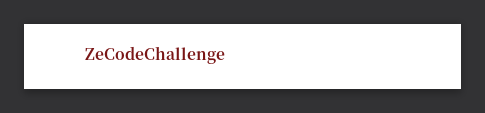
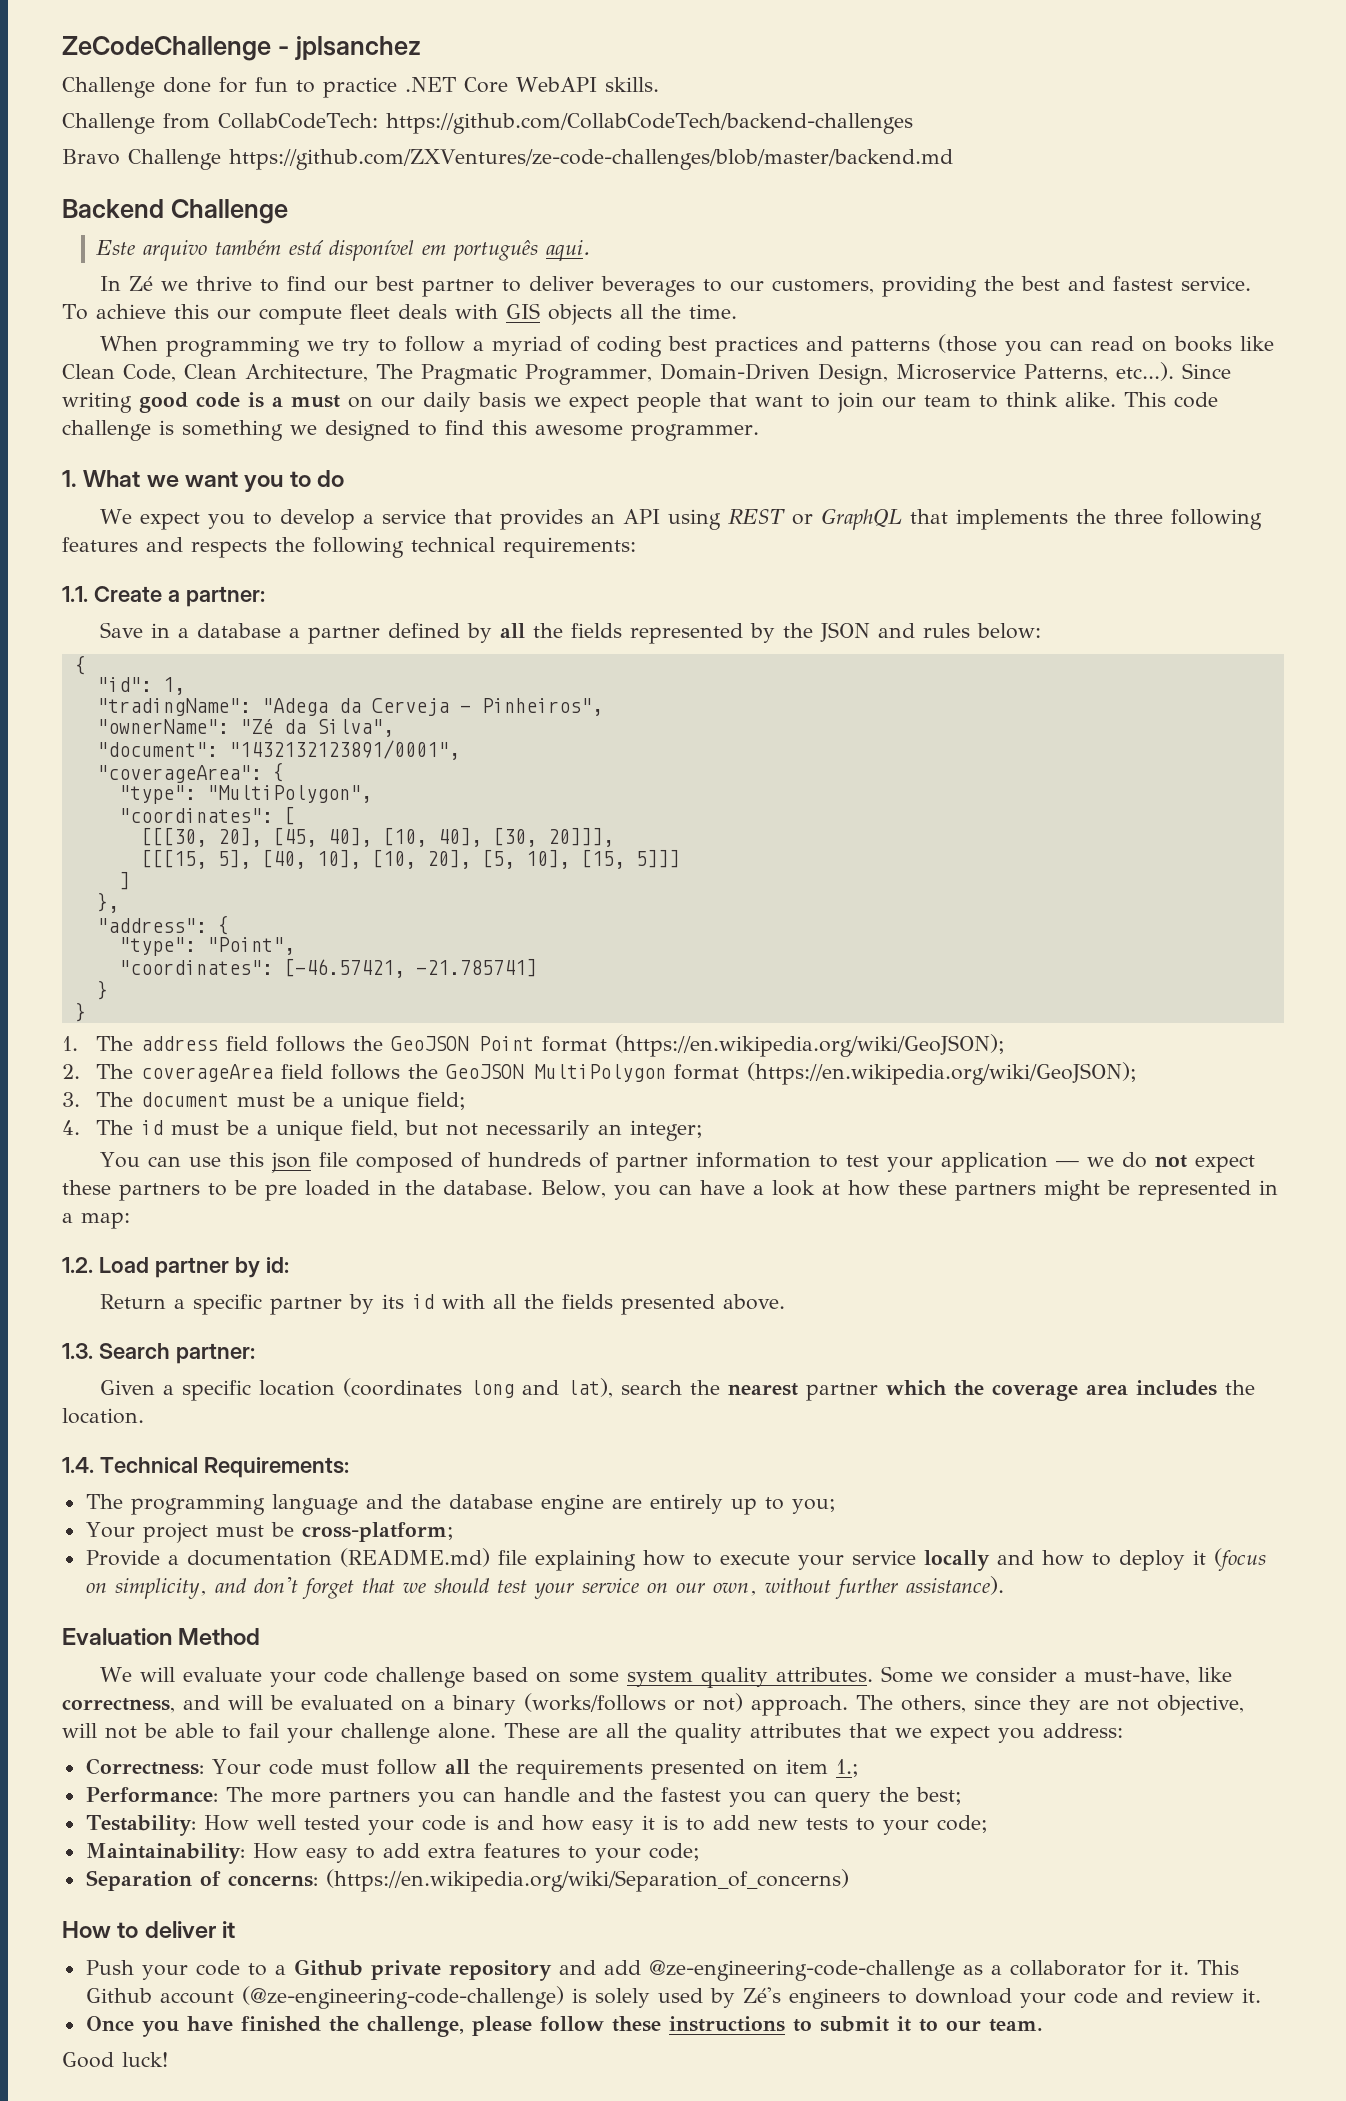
(225, 55) none -> [277,36,421,60] [62,77,659,98] [62,113,913,134] [62,149,953,170] [62,199,288,224] [96,240,591,261] [100,276,1252,297] [62,303,737,325] [100,334,1275,357] [62,362,1231,385] [62,392,1218,413] [62,420,759,441] [62,470,345,492] [100,508,1263,530] [62,537,636,558] [62,586,265,607] [100,622,1042,644] [74,655,86,675] [96,677,185,695] [96,698,603,716] [96,719,394,737] [96,740,460,760] [96,762,284,783] [118,785,372,804] [118,806,295,825] [140,827,614,847] [140,849,680,869] [118,871,130,890] [96,892,119,913] [96,915,229,935] [118,937,295,956] [118,958,537,978] [96,980,108,1000] [74,1002,86,1022] [62,1034,1006,1057] [62,1062,1138,1085] [62,1092,467,1113] [62,1120,704,1141] [100,1152,1256,1173] [62,1180,1278,1201] [62,1212,130,1229] [62,1257,289,1278] [100,1294,786,1315] [62,1343,255,1364] [100,1378,1256,1401] [62,1408,144,1424] [62,1457,349,1478] [85,1494,836,1515] [85,1522,454,1543] [85,1548,1266,1571] [85,1576,1004,1599] [62,1628,261,1645] [100,1666,1233,1688] [62,1693,1244,1716] [62,1723,1123,1744] [85,1758,859,1780] [85,1787,962,1808] [85,1815,988,1836] [85,1843,700,1864] [85,1869,849,1892] [62,1921,236,1938] [85,1959,1239,1981] [85,1986,1261,2009] [85,2016,1043,2037] [62,2052,168,2068] - jplsanchez // Challenge done for fun to practice .NET Core WebAPI skills. // Challenge from CollabCodeTech: https://github.com/CollabCodeTech/backend-challenges // Bravo Challenge https://github.com/ZXVentures/ze-code-challenges/blob/master/backend.md // Backend Challenge // Este arquivo também está disponível em português aqui. // In Zé we thrive to find our best partner to deliver beverages to our customers, providing the best and fastest service. To achieve this our compute fleet deals with GIS objects all the time. // When programming we try to follow a myriad of coding best practices and patterns (those you can read on books like Clean Code, Clean Architecture, The Pragmatic Programmer, Domain-Driven Design, Microservice Patterns, etc...). Since writing good code is a must on our daily basis we expect people that want to join our team to think alike. This code challenge is something we designed to find this awesome programmer. // 1. What we want you to do // We expect you to develop a service that provides an API using REST or GraphQL that implements the three following features and respects the following technical requirements: // 1.1. Create a partner: // Save in a database a partner defined by all the fields represented by the JSON and rules below: // { // "id": 1, // "tradingName": "Adega da Cerveja - Pinheiros", // "ownerName": "Zé da Silva", // "document": "1432132123891/0001", // "coverageArea": { // "type": "MultiPolygon", // "coordinates": [ // [[[30, 20], [45, 40], [10, 40], [30, 20]]], // [[[15, 5], [40, 10], [10, 20], [5, 10], [15, 5]]] // ] // }, // "address": { // "type": "Point", // "coordinates": [-46.57421, -21.785741] // } // } // 1. The address field follows the GeoJSON Point format (https://en.wikipedia.org/wiki/GeoJSON); // 2. The coverageArea field follows the GeoJSON MultiPolygon format (https://en.wikipedia.org/wiki/GeoJSON); // 3. The document must be a unique field; // 4. The id must be a unique field, but not necessarily an integer; // You can use this json file composed of hundreds of partner information to test your application — we do not expect these partners to be pre loaded in the database. Below, you can have a look at how these partners might be represented in a map: // 1.2. Load partner by id: // Return a specific partner by its id with all the fields presented above. // 1.3. Search partner: // Given a specific location (coordinates long and lat), search the nearest partner which the coverage area includes the location. // 1.4. Technical Requirements: // The programming language and the database engine are entirely up to you; // Your project must be cross-platform; // Provide a documentation (README.md) file explaining how to execute your service locally and how to deploy it (focus on simplicity, and don't forget that we should test your service on our own, without further assistance). // Evaluation Method // We will evaluate your code challenge based on some system quality attributes. Some we consider a must-have, like correctness, and will be evaluated on a binary (works/follows or not) approach. The others, since they are not objective, will not be able to fail your challenge alone. These are all the quality attributes that we expect you address: // Correctness: Your code must follow all the requirements presented on item 1.; // Performance: The more partners you can handle and the fastest you can query the best; // Testability: How well tested your code is and how easy it is to add new tests to your code; // Maintainability: How easy to add extra features to your code; // Separation of concerns: (https://en.wikipedia.org/wiki/Separation_of_concerns) // How to deliver it // Push your code to a Github private repository and add @ze-engineering-code-challenge as a collaborator for it. This Github account (@ze-engineering-code-challenge) is solely used by Zé's engineers to download your code and review it. // Once you have finished the challenge, please follow these instructions to submit it to our team. // Good luck!

